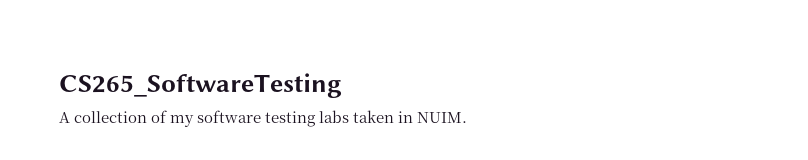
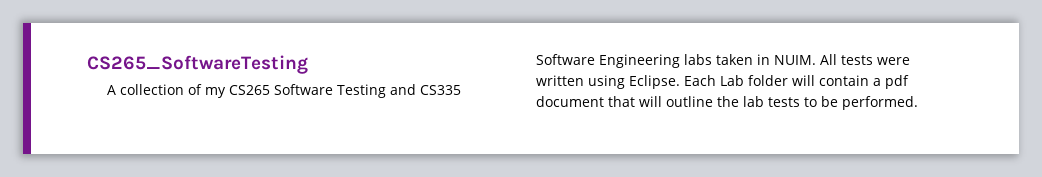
[197,110,468,127] software testing labs taken in NUIM. -> [229,84,462,98] [536,54,910,68] [536,75,909,89] [536,96,918,110] CS265 Software Testing and CS335 Software Engineering labs taken in NUIM. All tests were written using Eclipse. Each Lab folder will contain a pdf document that will outline the lab tests to be performed.

